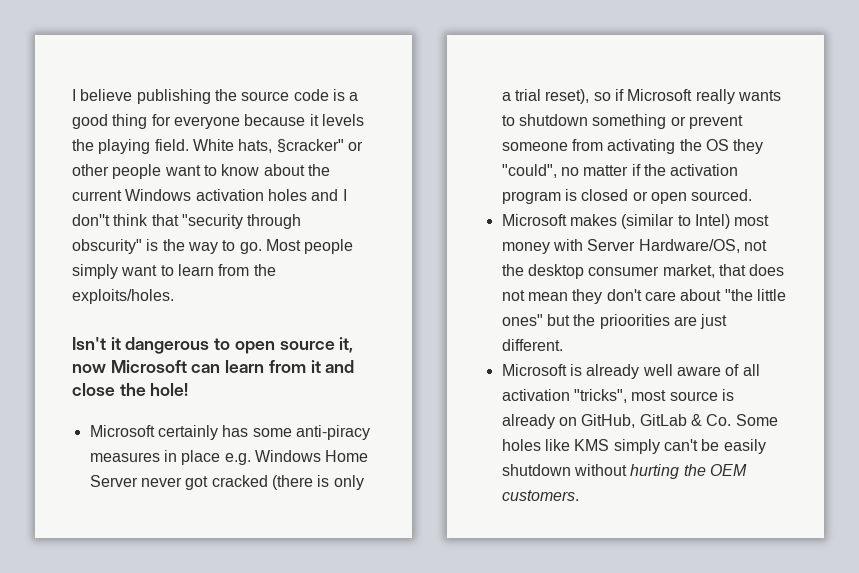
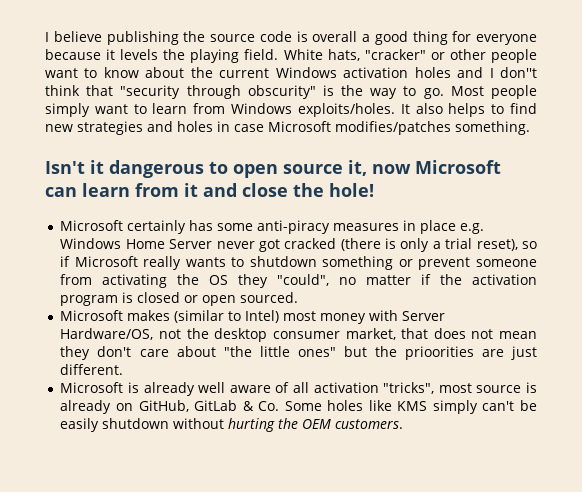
(345, 95) none -> [312,31,358,42] overall
[276,139,344,153] §cracker" -> [364,49,426,60] "cracker"
[253,264,276,276] the -> [231,103,293,114] Windows
(174, 296) none -> [400,103,537,117] [45,121,530,135] It also helps to find new strategies and holes in case Microsoft modifies/patches something.

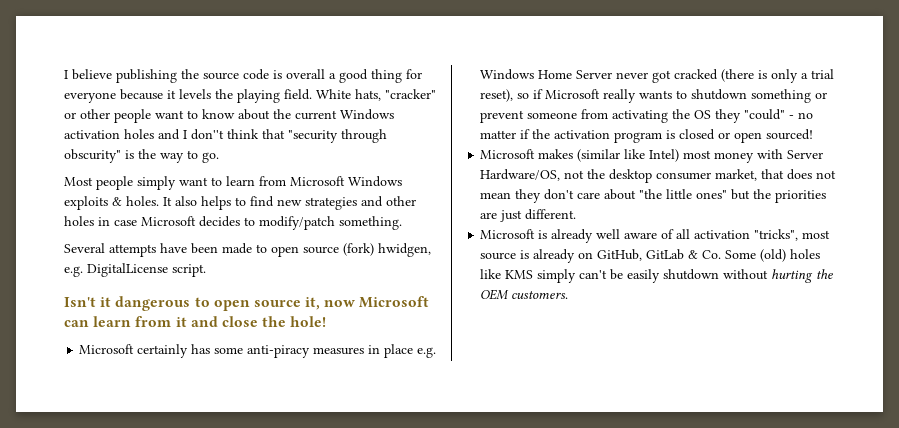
(444, 93) none -> (219, 157) //
[231,103,395,117] Windows exploits/holes. -> [290,176,402,187] [64,196,159,210] Microsoft Windows exploits & holes.
(173, 126) none -> [386,196,416,206] other
[335,121,530,135] modifies/patches something. -> [199,216,402,230] [64,243,431,257] [64,263,206,277] decides to modify/patch something. // Several attempts have been made to open source (fork) hwidgen, e.g. DigitalLicense script.
[277,274,330,286] "could", -> [744,109,795,120] "could" -
[240,292,299,303] sourced. -> [766,129,814,140] sourced!
[228,311,242,321] to -> [624,149,646,159] like
[404,346,474,360] prioorities -> [775,190,827,203] priorities
(322, 406) none -> [760,249,787,262] (old)

